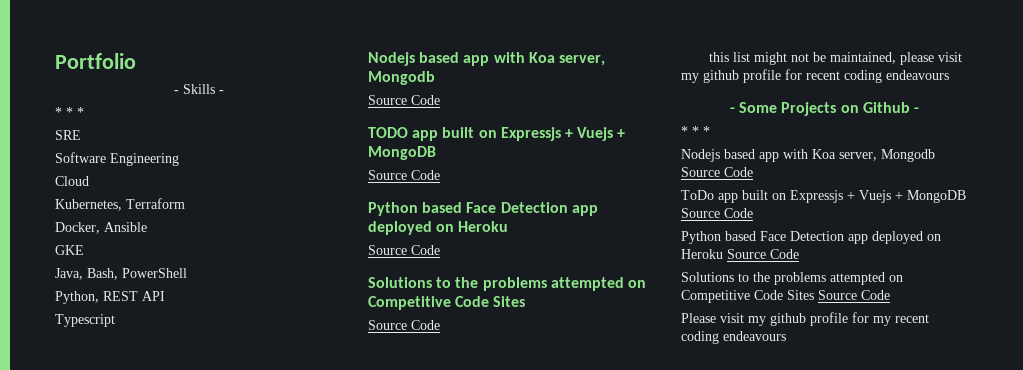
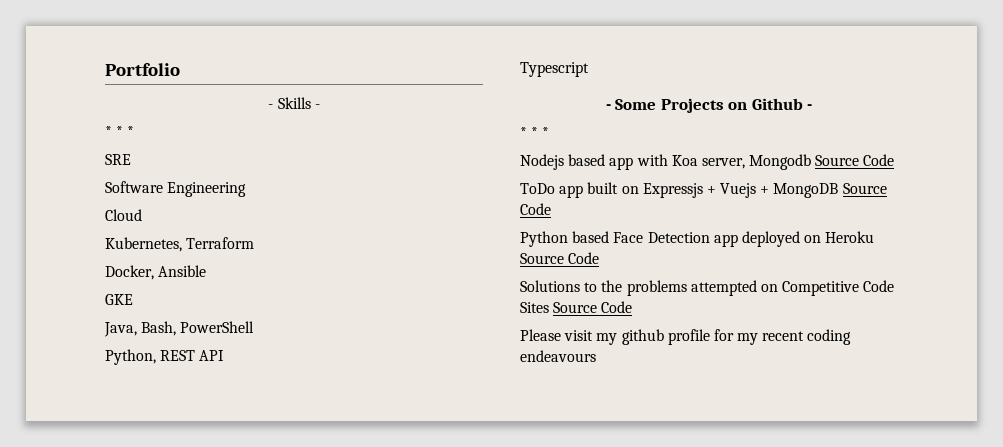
[368,52,605,66] [368,71,435,85] [368,95,440,105] [368,127,626,141] [368,146,436,160] [368,170,440,180] [368,202,598,216] [368,221,509,235] [368,245,440,255] [368,277,646,291] [368,296,526,310] [368,320,440,330] [709,52,963,65] [681,69,949,83] // Nodejs based app with Koa server, Mongodb // Source Code // TODO app built on Expressjs + Vuejs + MongoDB // Source Code // Python based Face Detection app deployed on Heroku // Source Code // Solutions to the problems attempted on Competitive Code Sites // Source Code // this list might not be maintained, please visit my github profile for recent coding endeavours -> (589, 69) none

